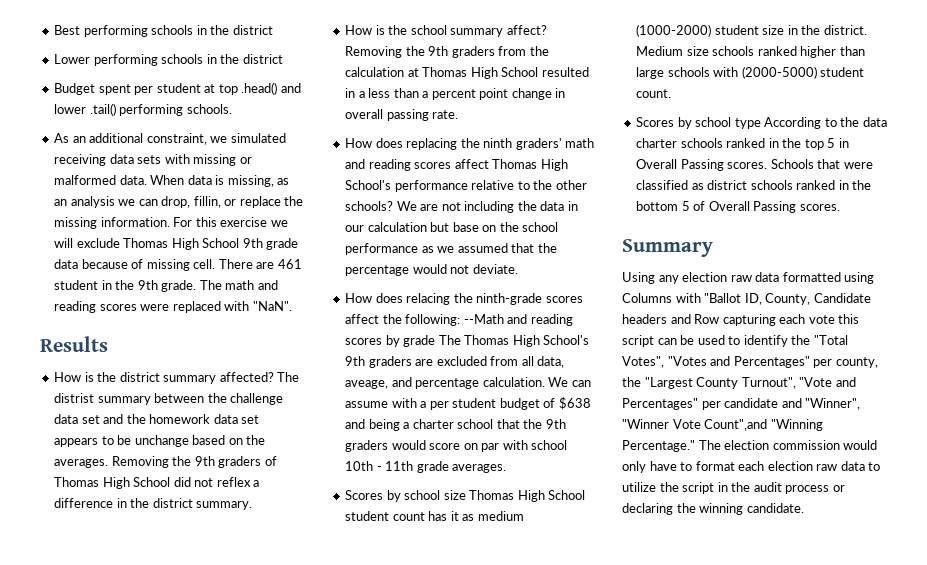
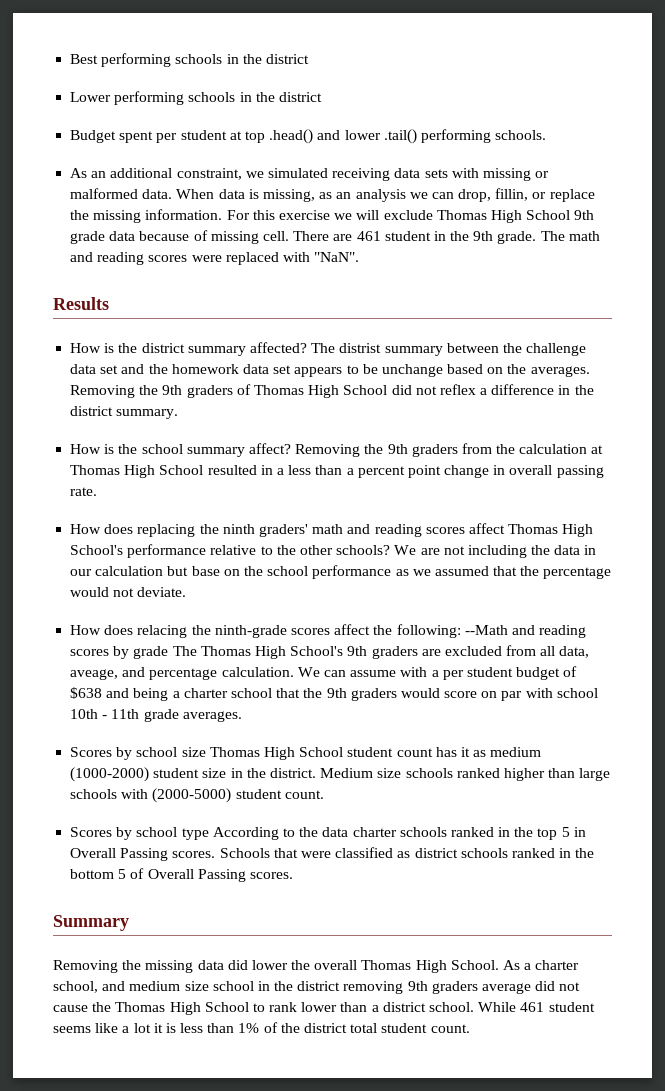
[622,272,875,284] [622,293,871,305] [622,314,860,326] [622,335,848,347] [622,356,878,368] [622,377,856,389] [622,398,861,410] [622,419,823,431] [622,440,878,452] [622,461,881,473] [622,482,845,494] [622,503,804,515] Using any election raw data formatted using Columns with "Ballot ID, County, Candidate headers and Row capturing each vote this script can be used to identify the "Total Votes", "Votes and Percentages" per county, the "Largest County Turnout", "Vote and Percentages" per candidate and "Winner", "Winner Vote Count",and "Winning Percentage." The election commission would only have to format each election raw data to utilize the script in the audit process or declaring the winning candidate. -> [53,960,580,973] [53,981,581,994] [53,1002,595,1015] [53,1022,470,1033] Removing the missing data did lower the overall Thomas High School. As a charter school, and medium size school in the district removing 9th graders average did not cause the Thomas High School to rank lower than a district school. While 461 student seems like a lot it is less than 1% of the district total student count.

